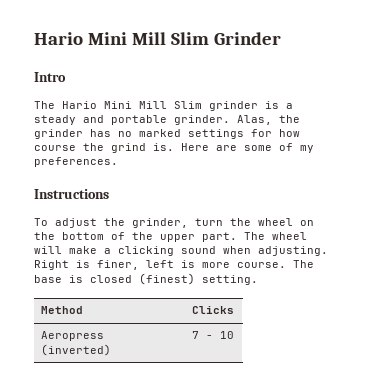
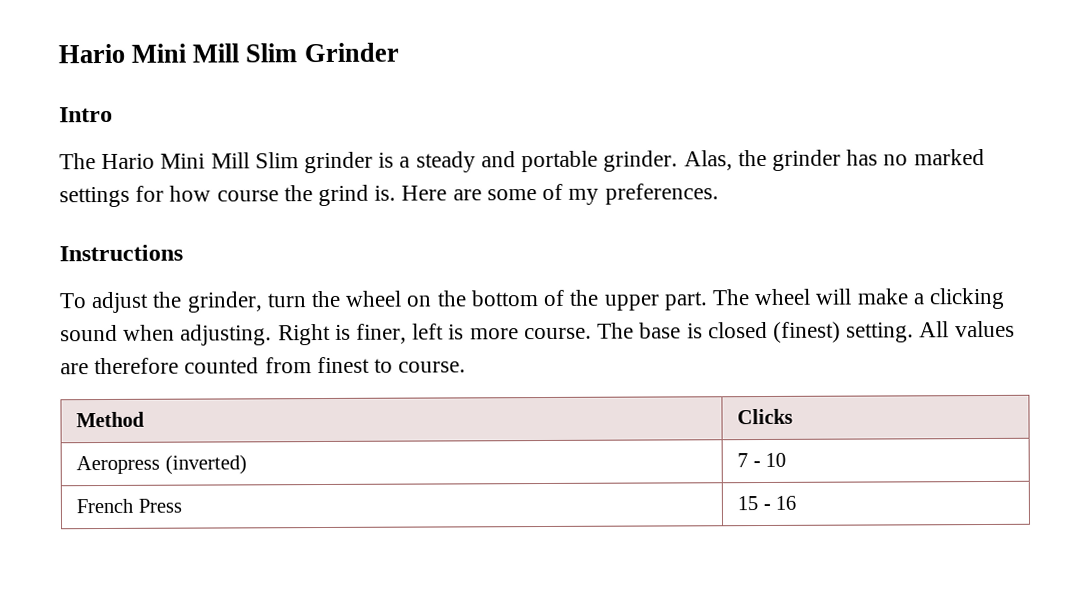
(258, 280) none -> [919,320,1015,338] [60,356,467,375] All values are therefore counted from finest to course.
(235, 335) none -> [76,498,182,514] [737,495,797,511] // French Press | 15 - 16

